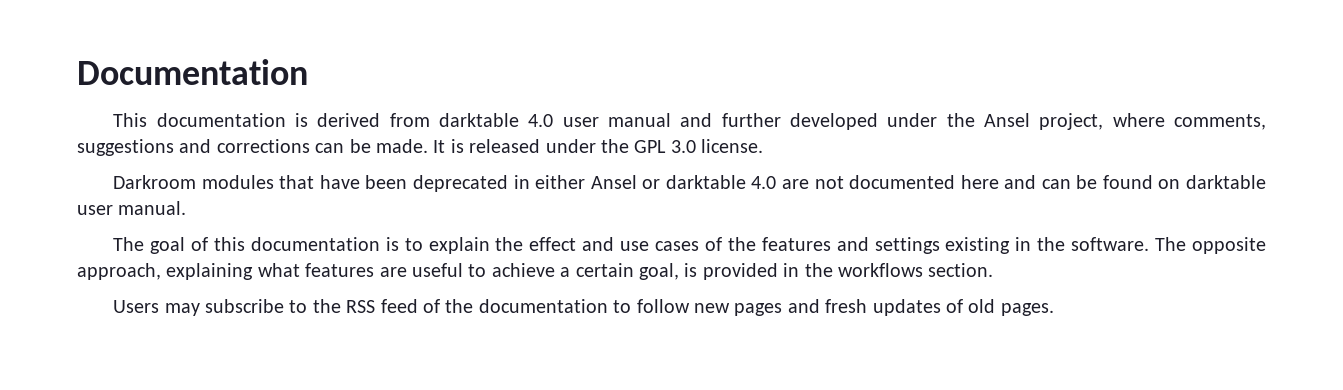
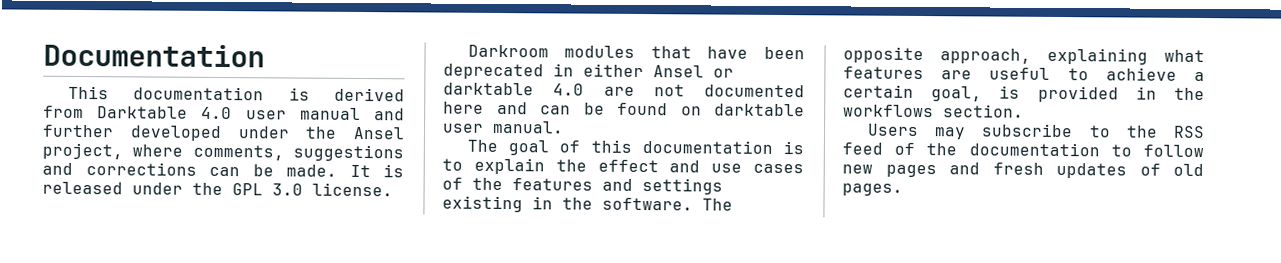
[438,113,519,127] darktable -> [97,106,189,119] Darktable

